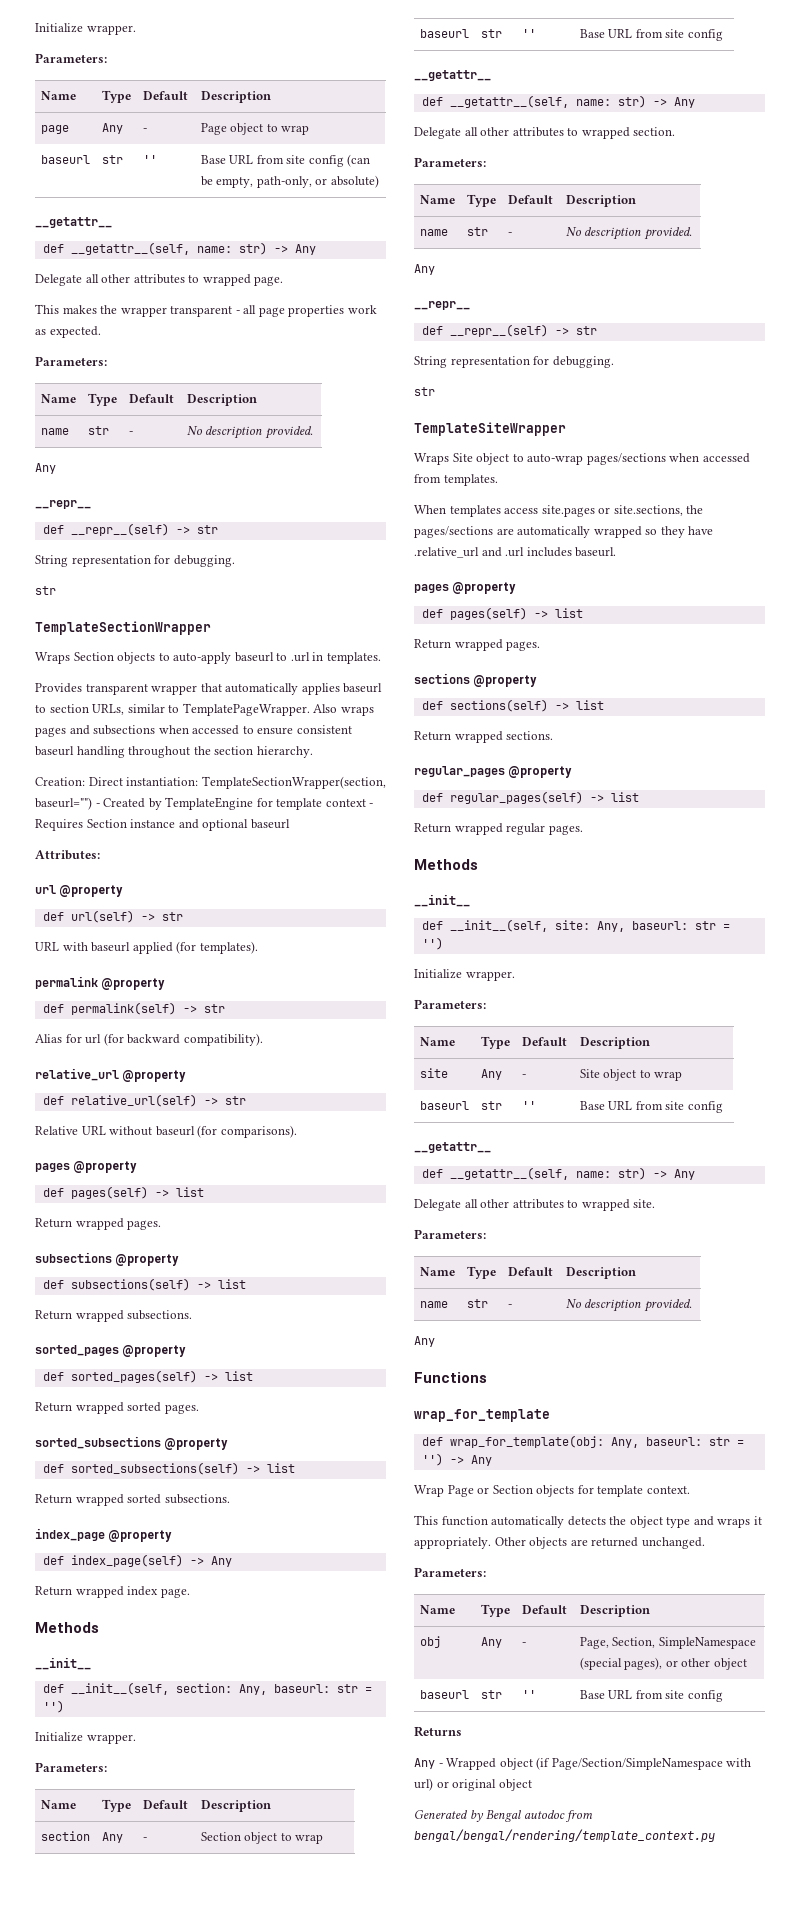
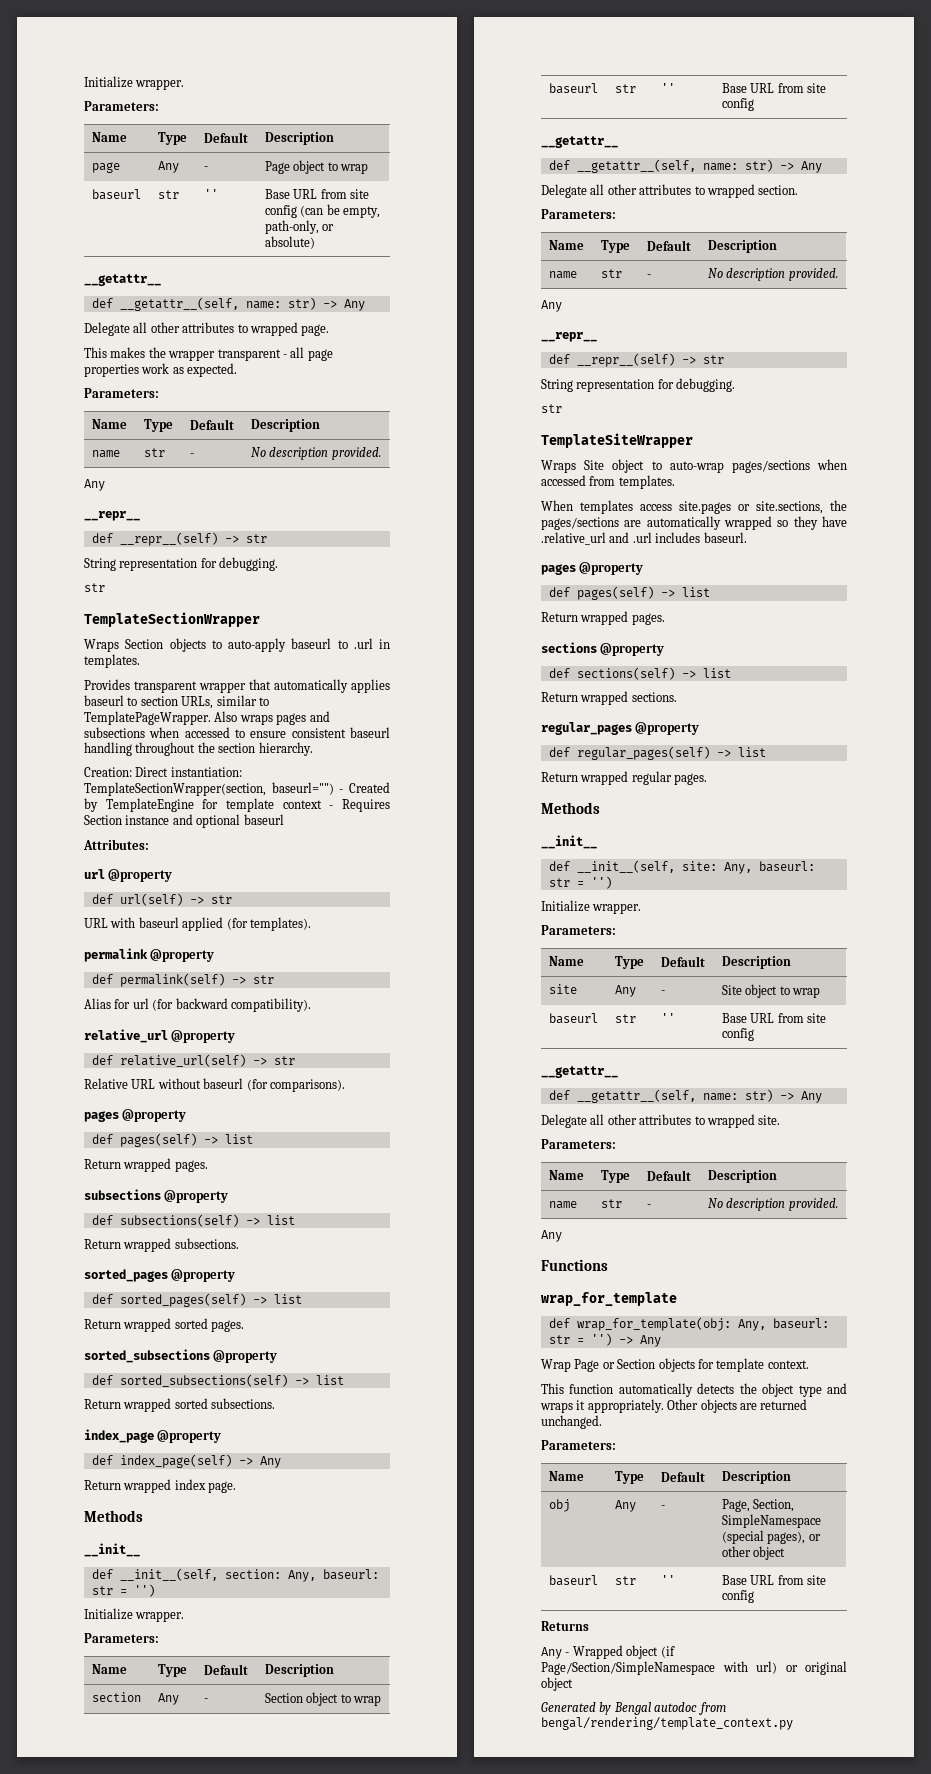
[414,1829,715,1842] bengal/bengal/rendering/template_context.py -> [541,1717,793,1730] bengal/rendering/template_context.py

